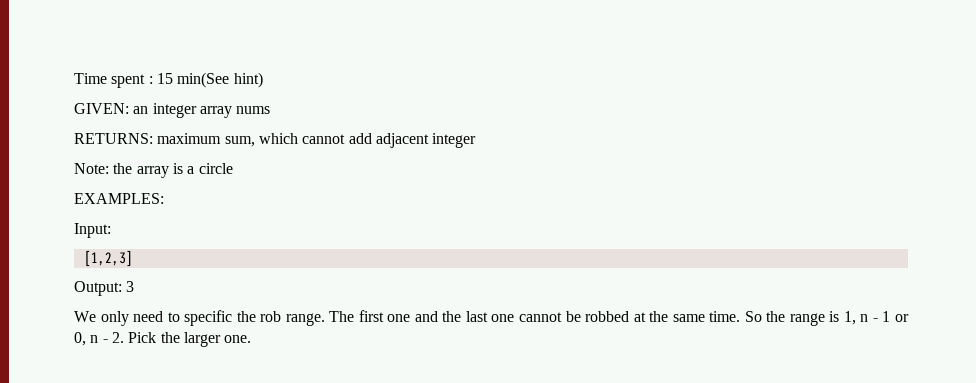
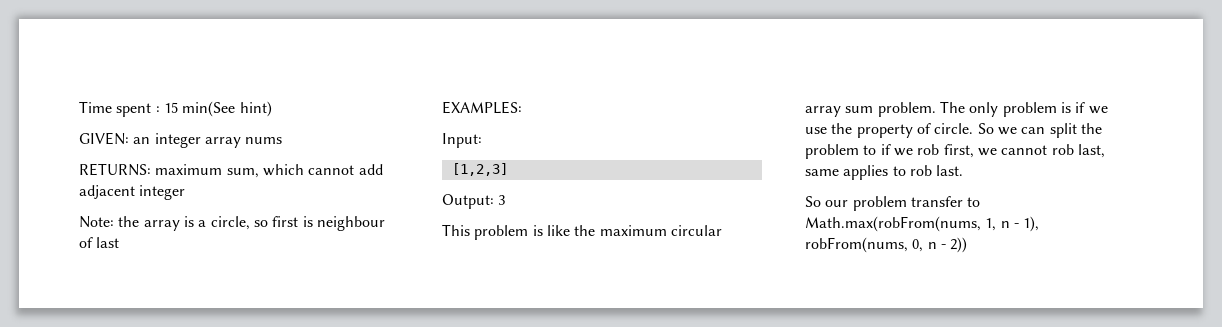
[198,163,233,174] circle -> [210,216,385,231] [79,237,120,248] circle, so first is neighbour of last
[74,310,840,326] We only need to specific the rob range. The first one and the last one cannot be robbed at the same time. So the range is -> [442,224,722,240] [805,101,1108,117] [805,123,1102,138] [805,144,1105,159] [805,165,964,180] [805,196,981,211] [805,216,981,232] This problem is like the maximum circular array sum problem. The only problem is if we use the property of circle. So we can split the problem to if we rob first, we cannot rob last, same applies to rob last. // So our problem transfer to Math.max(robFrom(nums,
[882,311,909,322] 1 or -> [1023,216,1040,232] [805,237,908,253] 1), robFrom(nums,
[111,332,252,347] 2. Pick the larger one. -> [950,237,968,253] 2))

